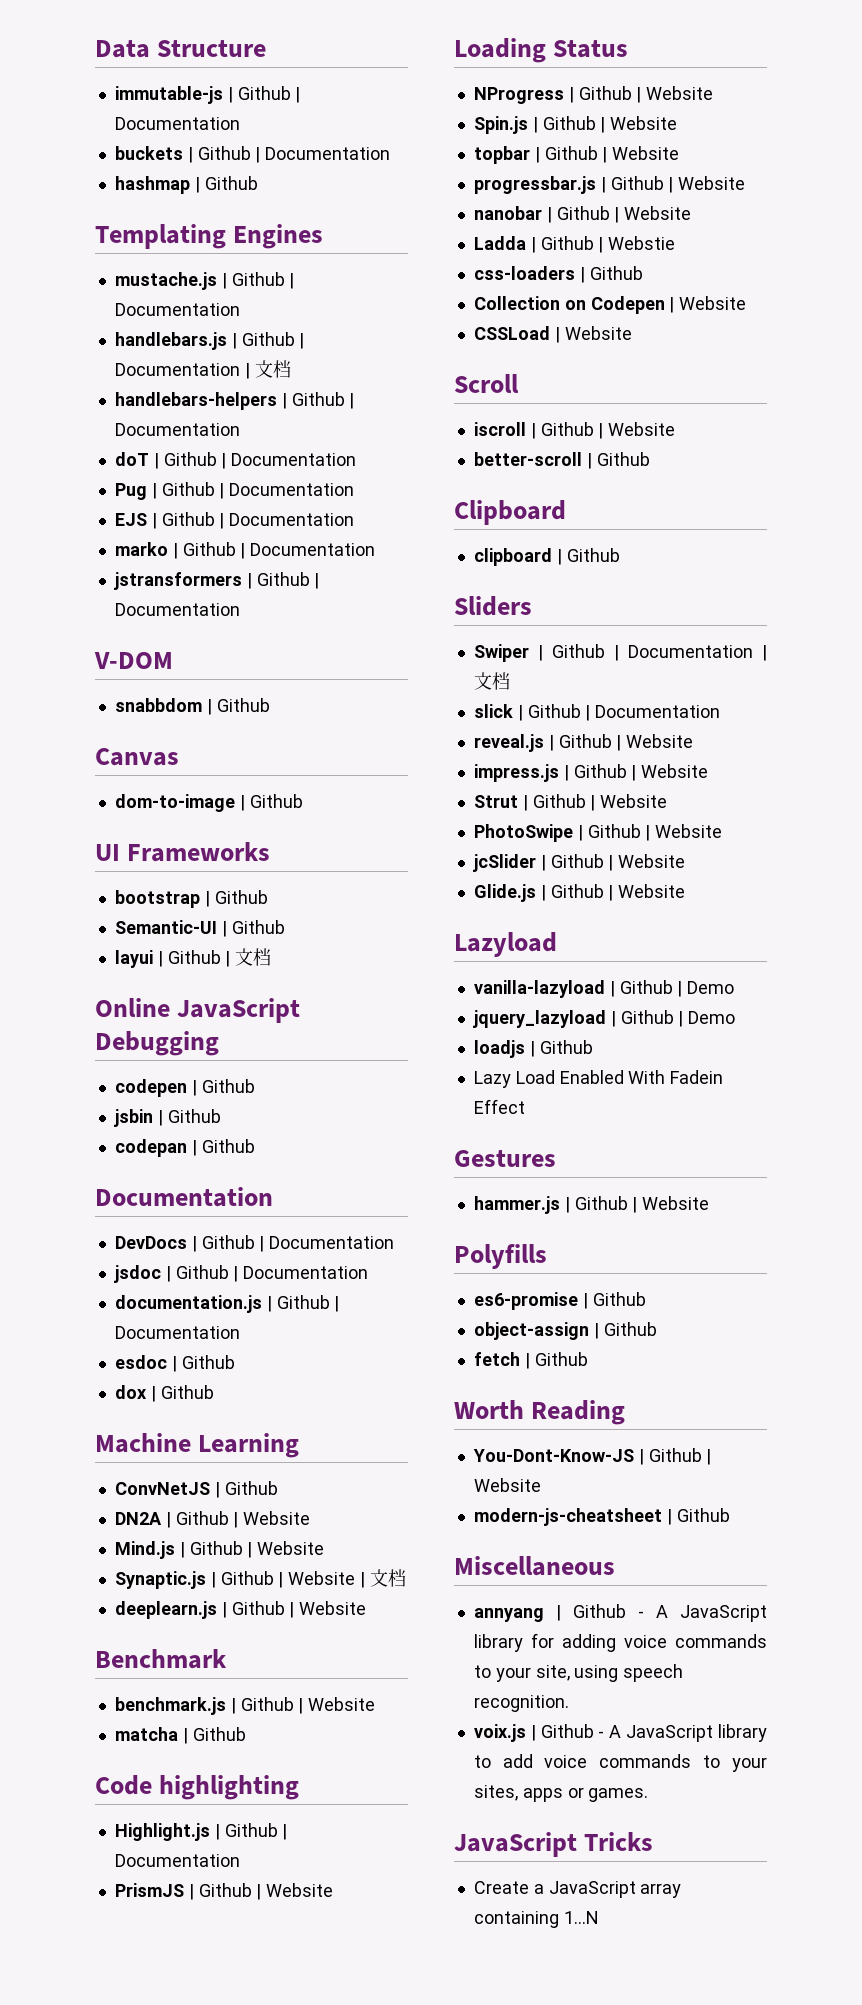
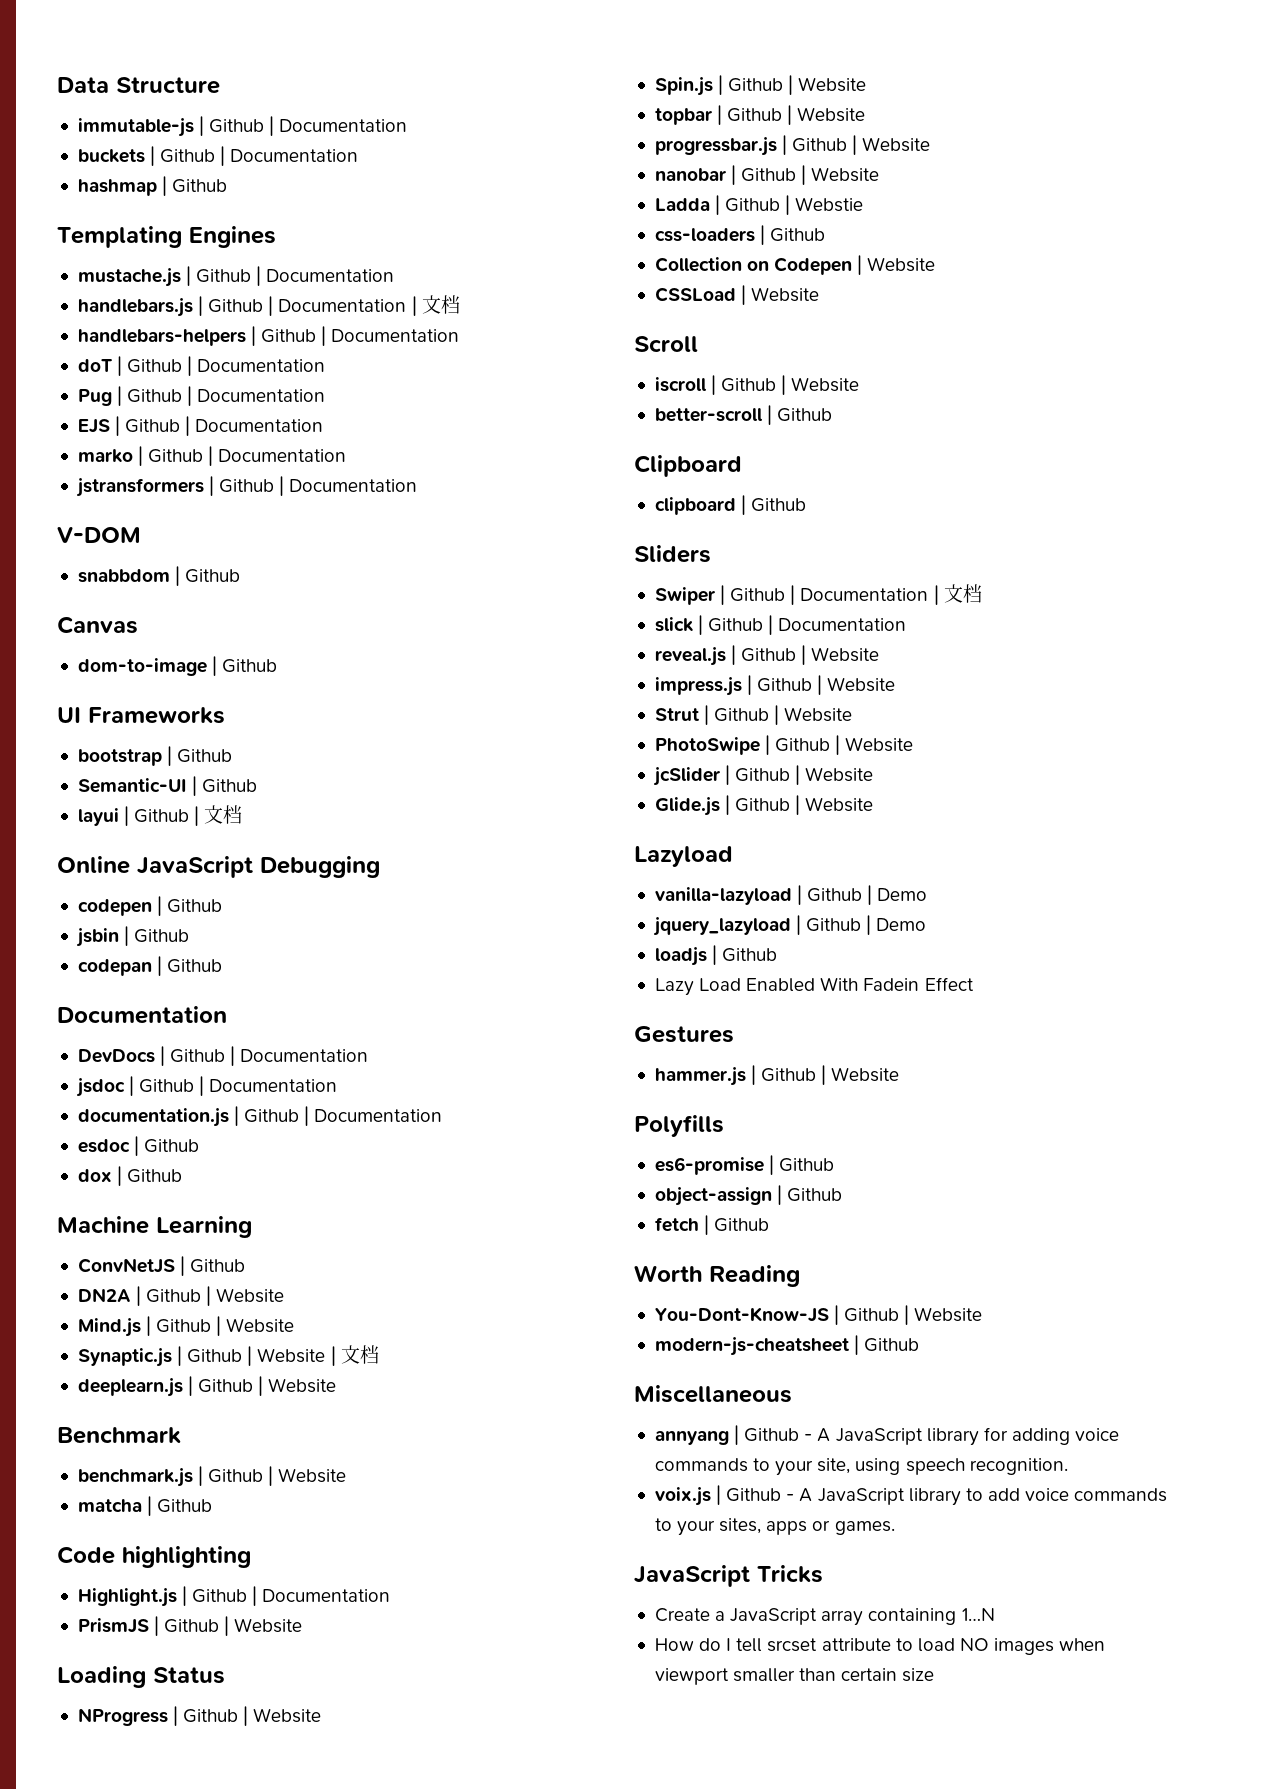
(599, 1917) none -> [654,1638,1106,1655] [654,1668,935,1685] // How do I tell srcset attribute to load NO images when viewport smaller than certain size

